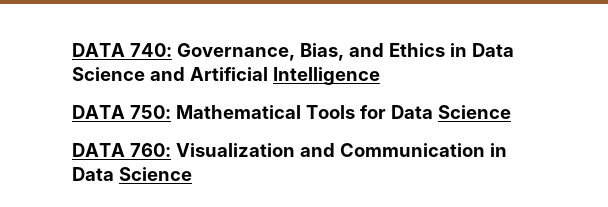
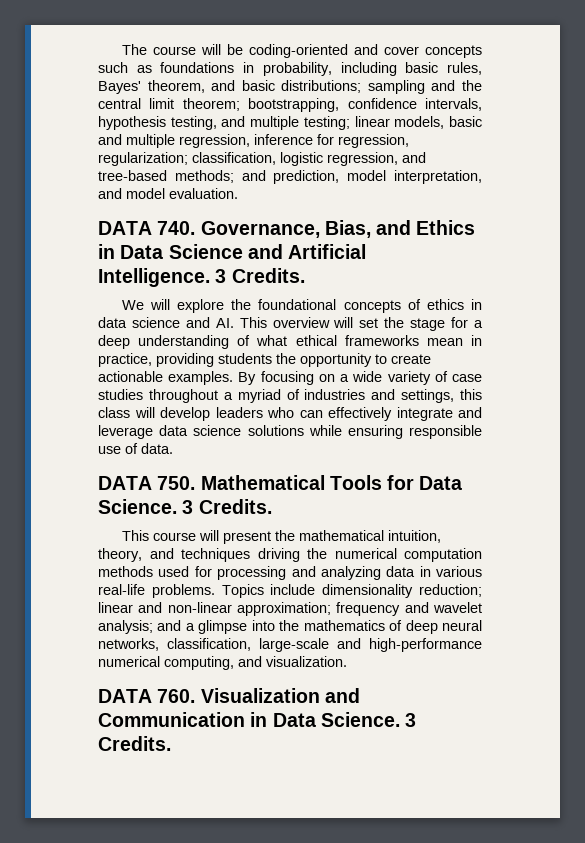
[72,43,172,57] DATA 740: -> [121,44,482,58] [98,62,483,76] [98,80,482,94] [98,98,482,112] [98,116,482,130] [98,134,409,148] [98,152,426,166] [98,170,483,184] [98,188,238,199] [98,221,196,235] The course will be coding-oriented and cover concepts such as foundations in probability, including basic rules, Bayes' theorem, and basic distributions; sampling and the central limit theorem; bootstrapping, confidence intervals, hypothesis testing, and multiple testing; linear models, basic and multiple regression, inference for regression, regularization; classification, logistic regression, and tree-based methods; and prediction, model interpretation, and model evaluation. // DATA 740.
[272,67,380,85] [72,105,171,119] Intelligence // DATA 750: -> [98,268,305,287] [121,299,482,313] [98,317,484,331] [98,335,482,349] [98,353,431,367] [98,371,483,385] [98,389,482,403] [98,407,482,421] [98,425,482,439] [98,443,173,454] [98,476,196,490] Intelligence. 3 Credits. // We will explore the foundational concepts of ethics in data science and AI. This overview will set the stage for a deep understanding of what ethical frameworks mean in practice, providing students the opportunity to create actionable examples. By focusing on a wide variety of case studies throughout a myriad of industries and settings, this class will develop leaders who can effectively integrate and leverage data science solutions while ensuring responsible use of data. // DATA 750.
[437,105,511,119] [72,143,171,157] Science // DATA 760: -> [98,499,272,514] [121,530,441,544] [98,548,482,562] [98,566,482,580] [98,584,483,598] [98,602,482,616] [98,620,483,634] [98,638,482,652] [98,656,347,670] [98,689,196,703] Science. 3 Credits. // This course will present the mathematical intuition, theory, and techniques driving the numerical computation methods used for processing and analyzing data in various real-life problems. Topics include dimensionality reduction; linear and non-linear approximation; frequency and wavelet analysis; and a glimpse into the mathematics of deep neural networks, classification, large-scale and high-performance numerical computing, and visualization. // DATA 760.
[118,167,192,181] Science -> [320,712,417,727] [98,736,171,751] Science. 3 Credits.

